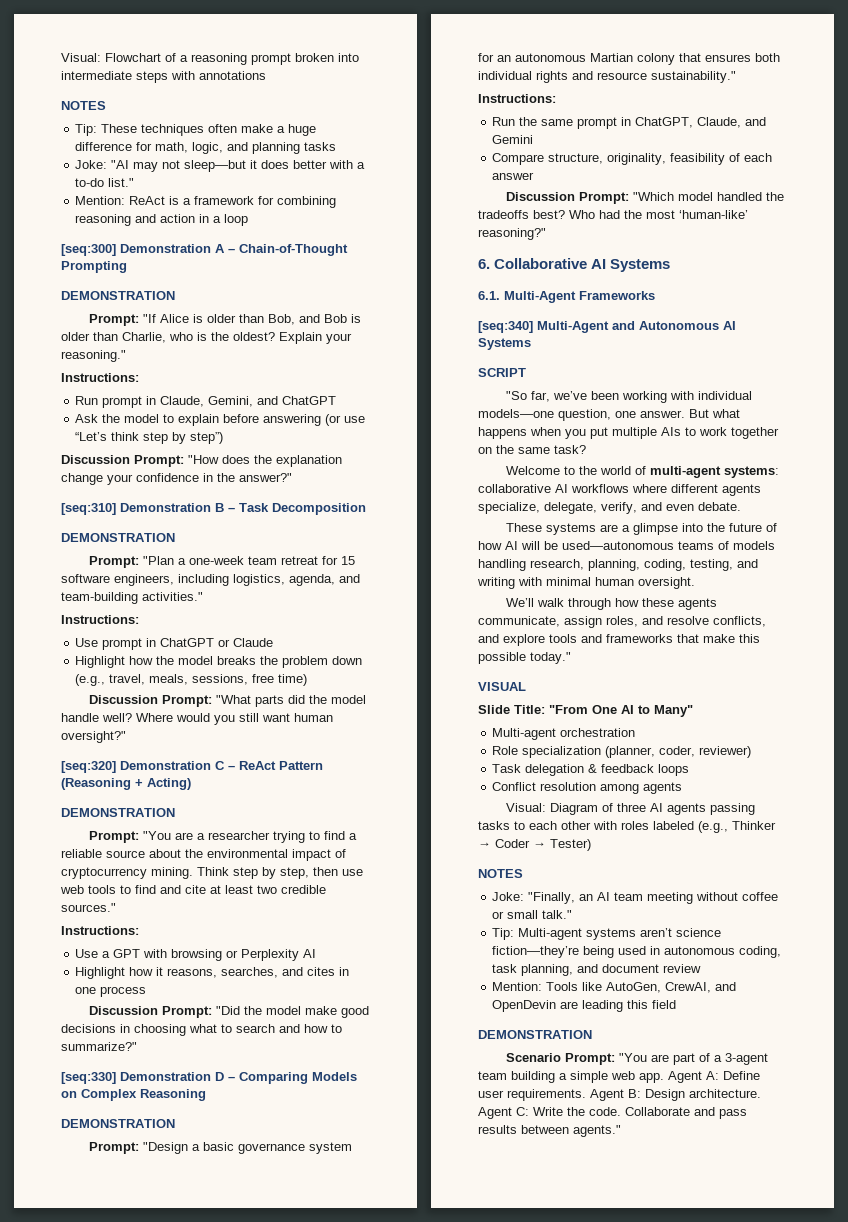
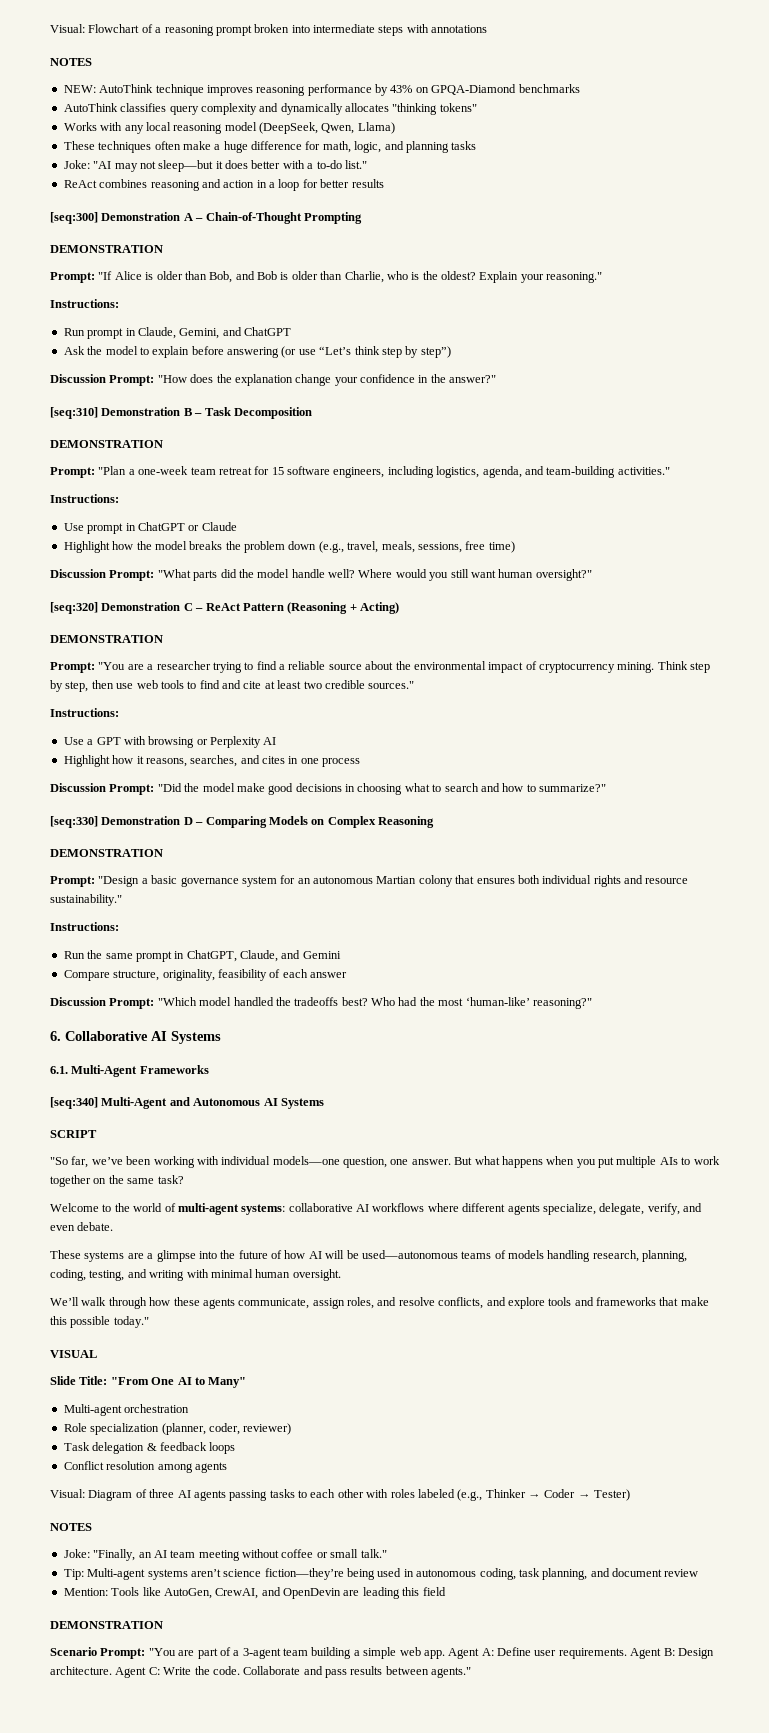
[75,124,98,136] Tip: -> [63,84,580,96] [63,103,477,115] [63,122,395,134] NEW: AutoThink technique improves reasoning performance by 43% on GPQA-Diamond benchmarks // AutoThink classifies query complexity and dynamically allocates "thinking tokens" // Works with any local reasoning model (DeepSeek, Qwen, Llama) //
[75,196,337,208] Mention: ReAct is a framework for combining -> [63,179,148,188] ReAct combines
(249, 220) none -> [302,179,384,188] for better results

